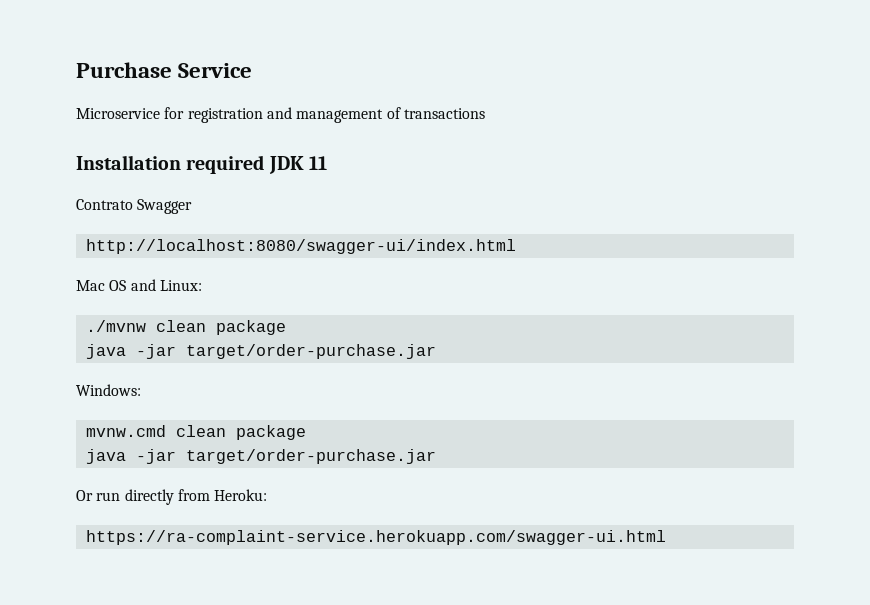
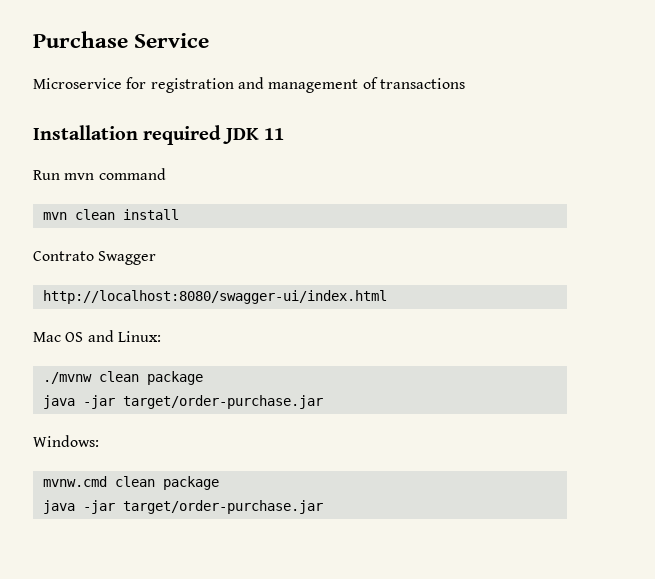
(328, 163) none -> [33,168,166,180] [42,209,179,220] // Run mvn command // mvn clean install
[76,489,268,505] [85,530,666,545] // Or run directly from Heroku: // https://ra-complaint-service.herokuapp.com/swagger-ui.html -> (323, 507) none

